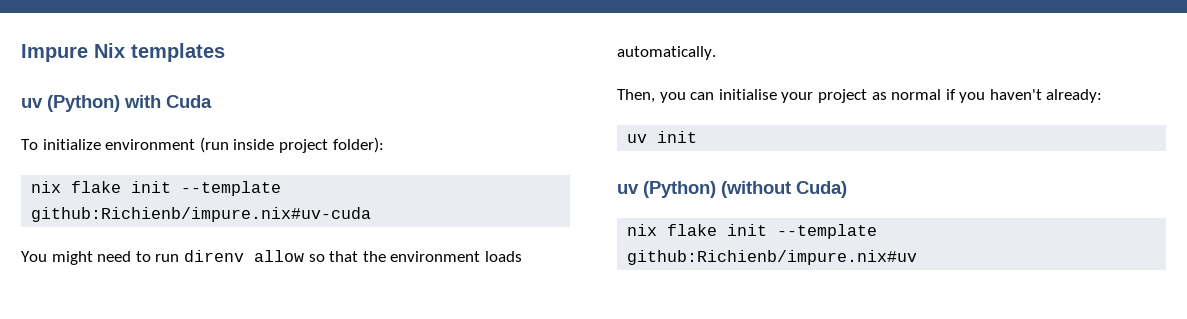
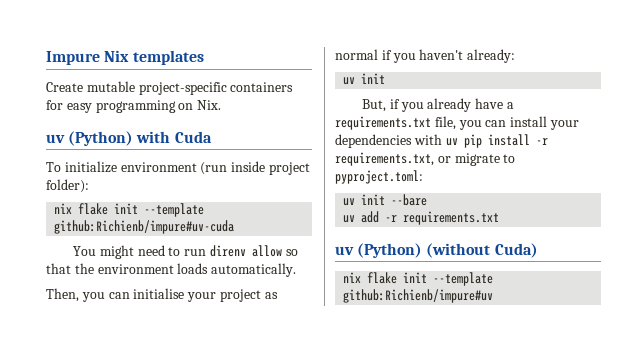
(225, 52) none -> [46,81,294,95] [46,100,222,113] // Create mutable project-specific containers for easy programming on Nix.
[31,207,372,222] github:Richienb/impure.nix#uv-cuda -> [54,220,235,234] github:Richienb/impure#uv-cuda
(698, 137) none -> [362,98,514,112] [335,116,579,130] [335,134,548,148] [335,152,516,166] [335,170,423,184] [343,194,428,206] [343,211,500,225] // But, if you already have a requirements.txt file, you can install your dependencies with uv pip install -r requirements.txt, or migrate to pyproject.toml: // uv init --bare // uv add -r requirements.txt
[627,250,918,265] github:Richienb/impure.nix#uv -> [343,289,494,303] github:Richienb/impure#uv

